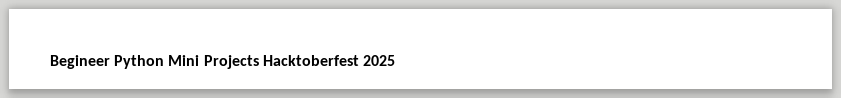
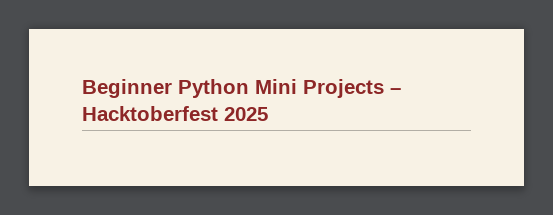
[50,55,110,69] Begineer -> [82,79,172,98] Beginner
(259, 62) none -> [390,88,401,94] –

